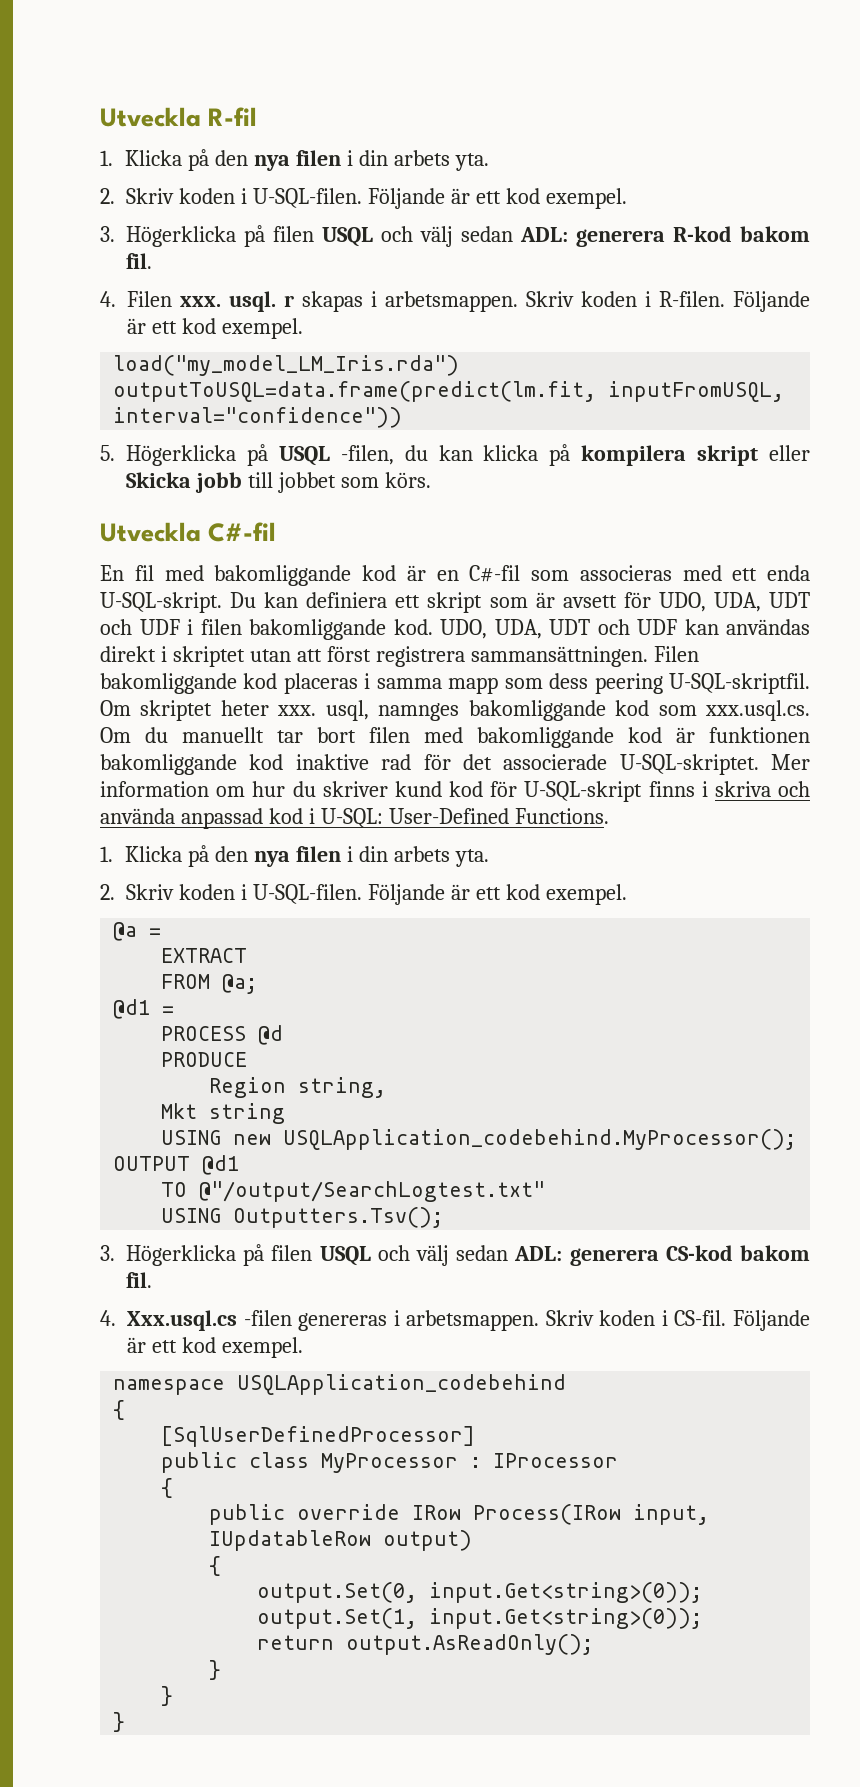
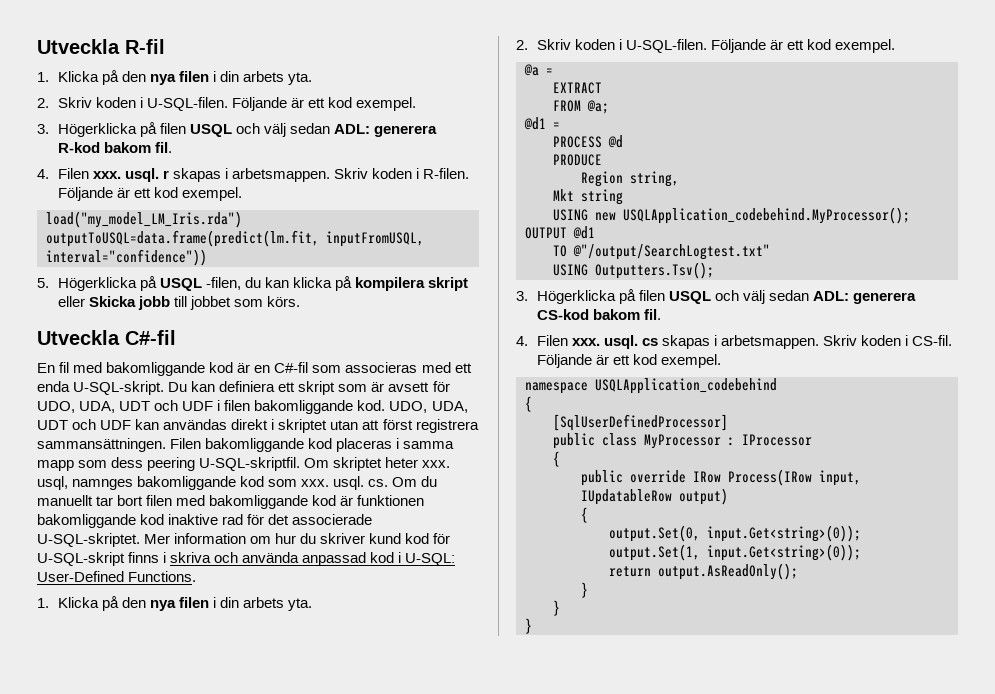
[705,700,810,721] xxx.usql.cs. -> [301,476,389,490] xxx. usql. cs.
[127,1310,388,1331] Xxx.usql.cs -filen genereras -> [536,335,711,349] Filen xxx. usql. cs skapas

